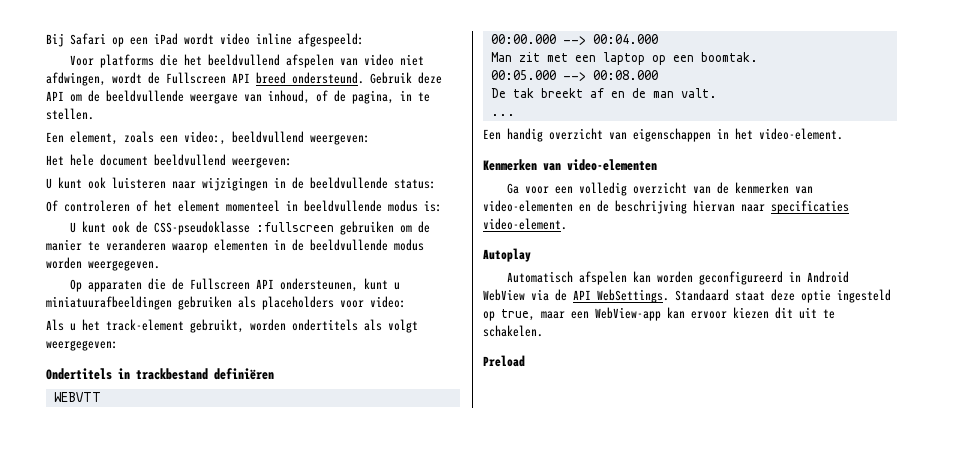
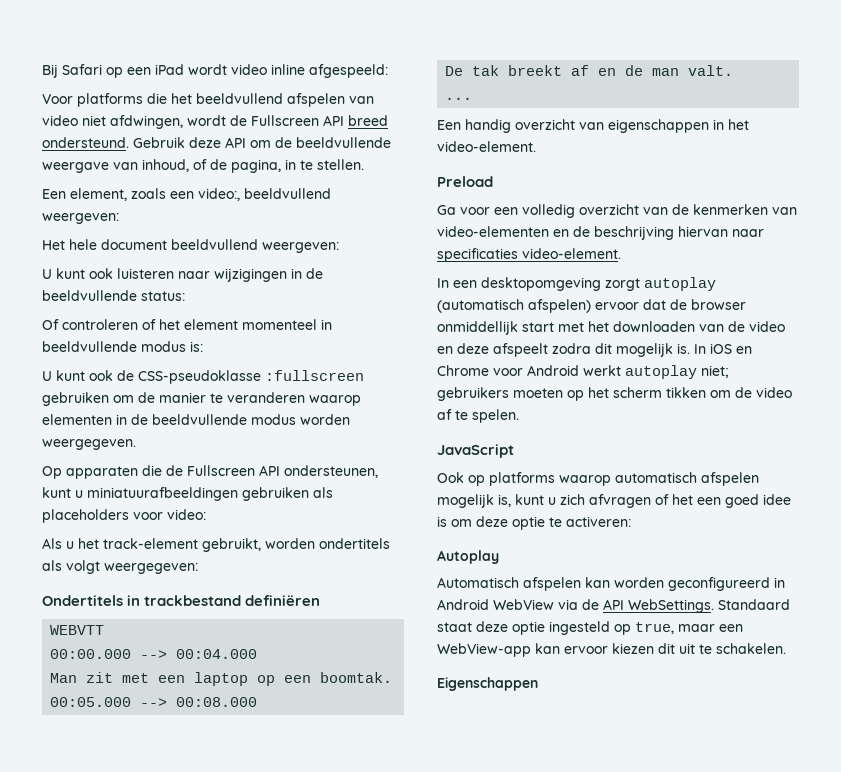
[483,159,657,171] Kenmerken van video-elementen -> [437,176,493,187] Preload
(567, 224) none -> [437,277,716,291] [437,299,746,313] [437,321,785,335] [437,343,752,357] [437,365,729,379] [437,387,792,401] [437,409,519,423] [437,444,514,458] [437,472,759,486] [437,494,791,508] [437,516,631,530] // In een desktopomgeving zorgt autoplay (automatisch afspelen) ervoor dat de browser onmiddellijk start met het downloaden van de video en deze afspeelt zodra dit mogelijk is. In iOS en Chrome voor Android werkt autoplay niet; gebruikers moeten op het scherm tikken om de video af te spelen. // JavaScript // Ook op platforms waarop automatisch afspelen mogelijk is, kunt u zich afvragen of het een goed idee is om deze optie te activeren:
[483,355,525,367] Preload -> [437,677,538,691] Eigenschappen

